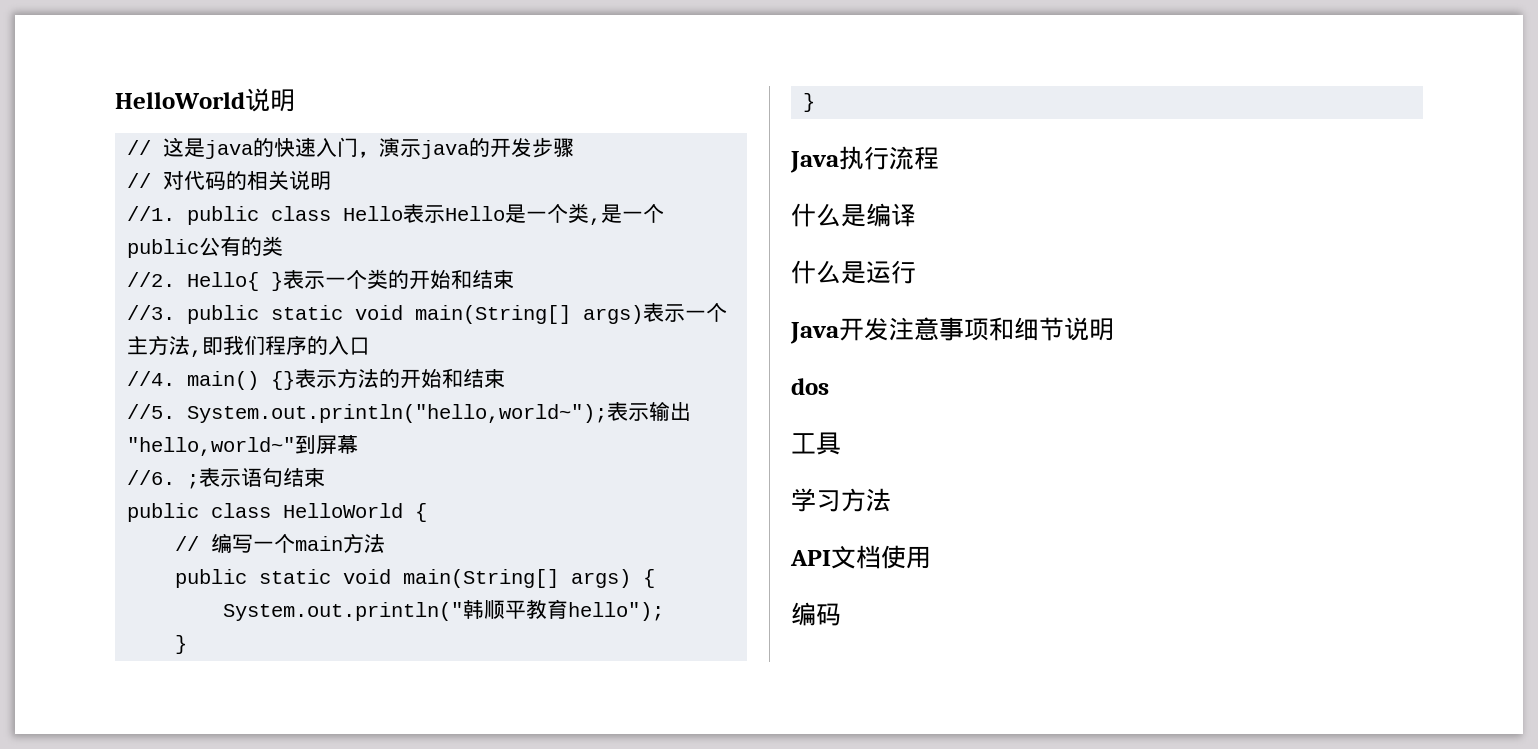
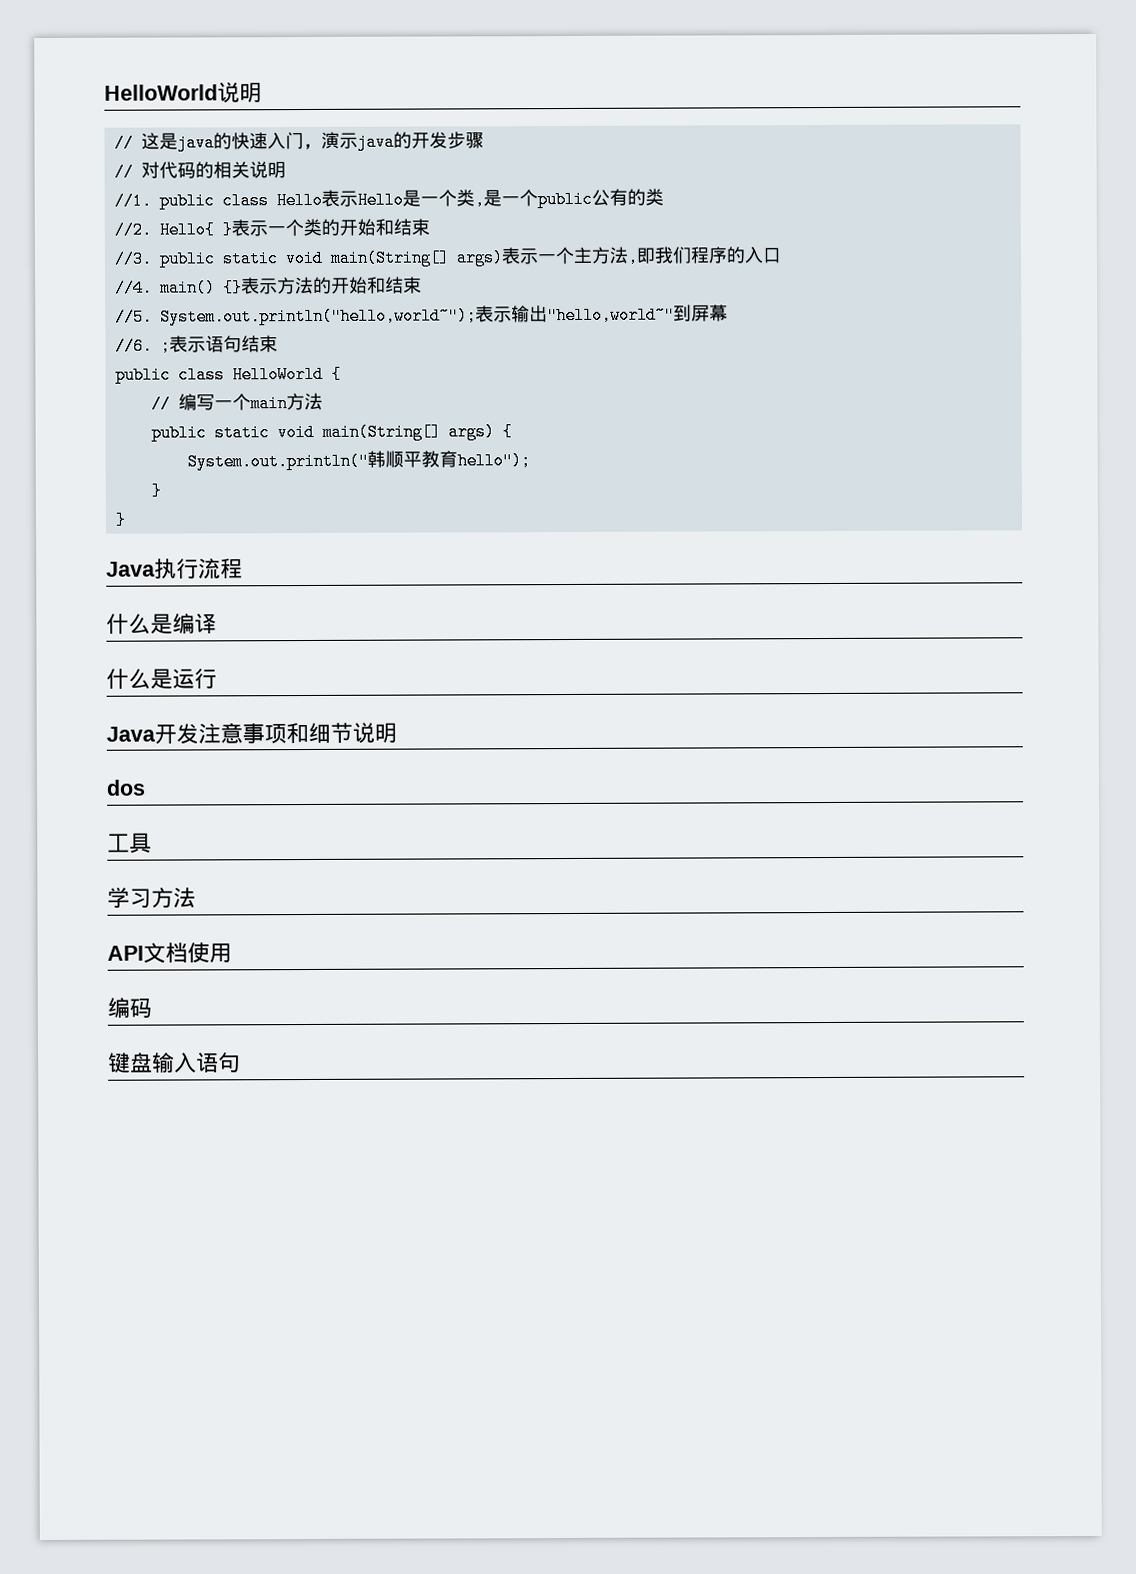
(841, 614) none -> [108,1052,241,1073] // 键盘输入语句

